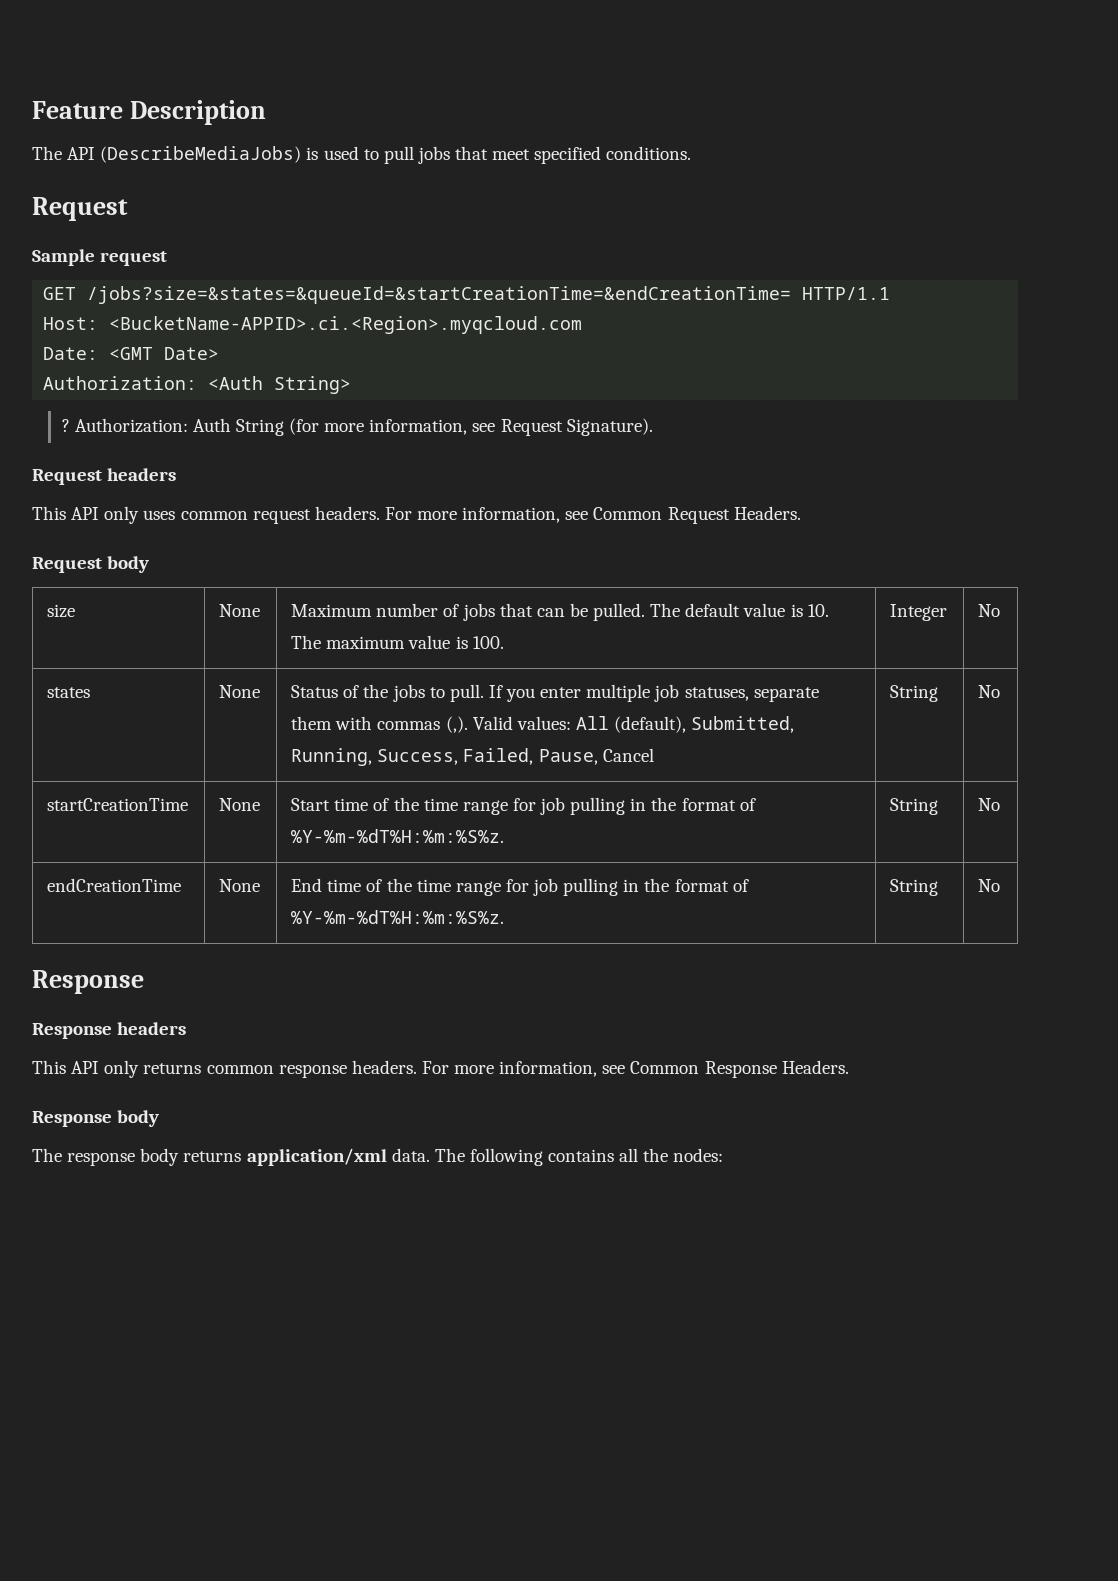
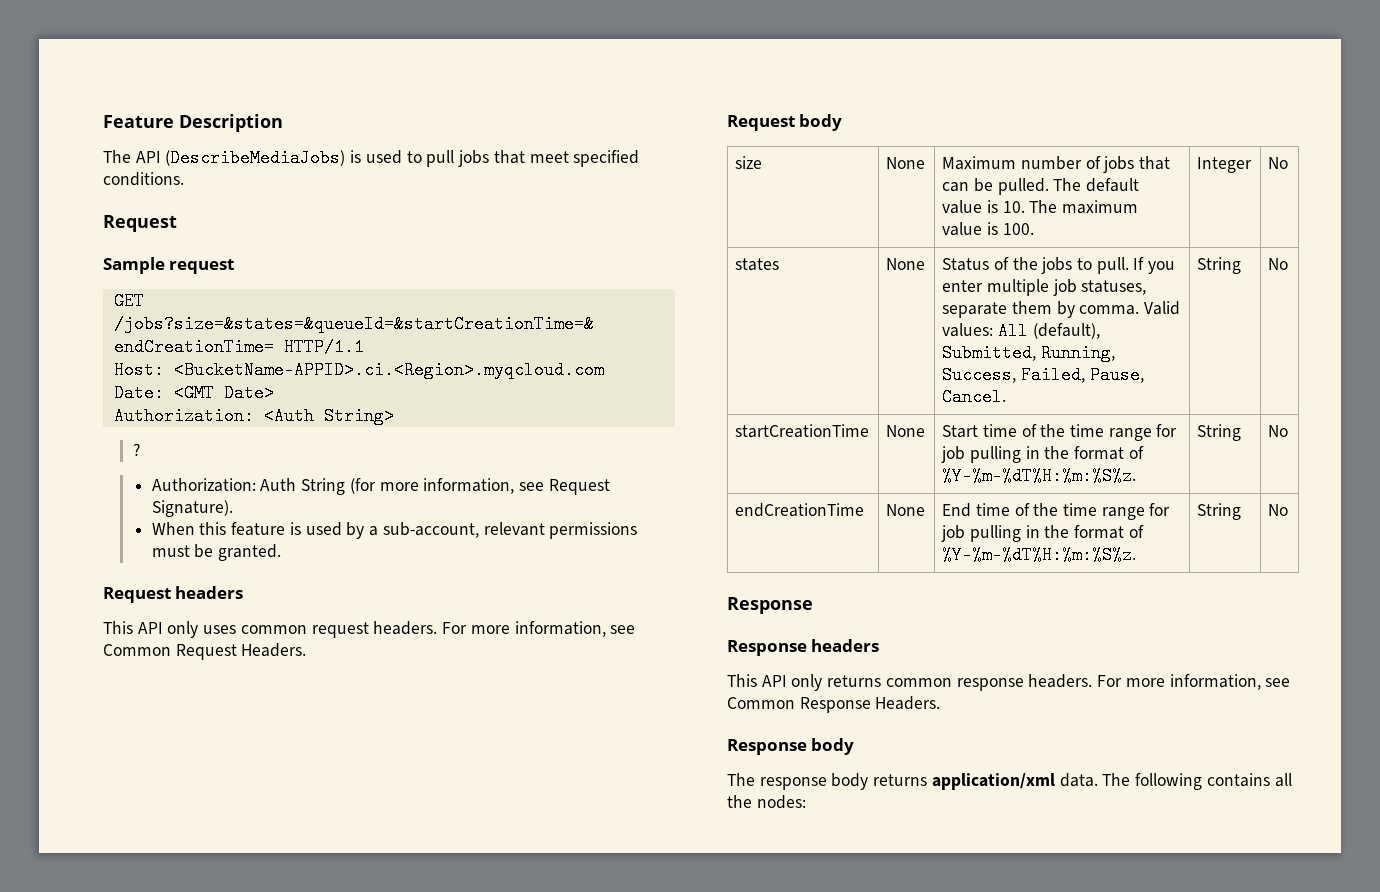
(70, 425) none -> (140, 449) //
(653, 427) none -> [151,522,638,539] [151,544,282,561] // When this feature is used by a sub-account, relevant permissions must be granted.
[335,716,468,733] with commas (,). -> [1056,301,1140,318] by comma.
[602,748,654,762] Cancel -> [942,388,1007,406] Cancel.

